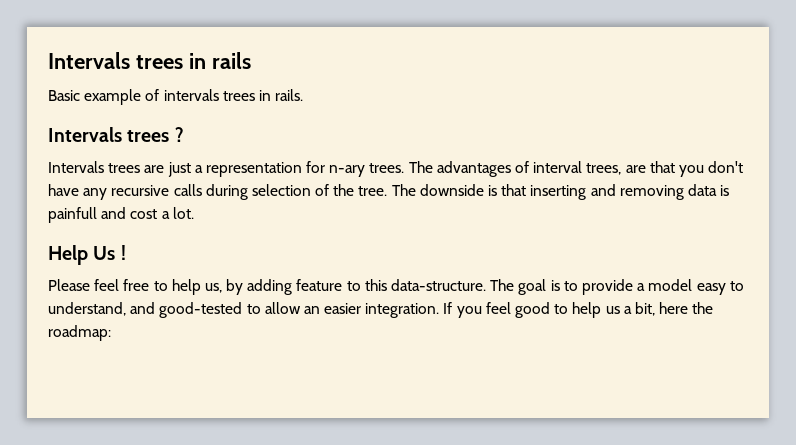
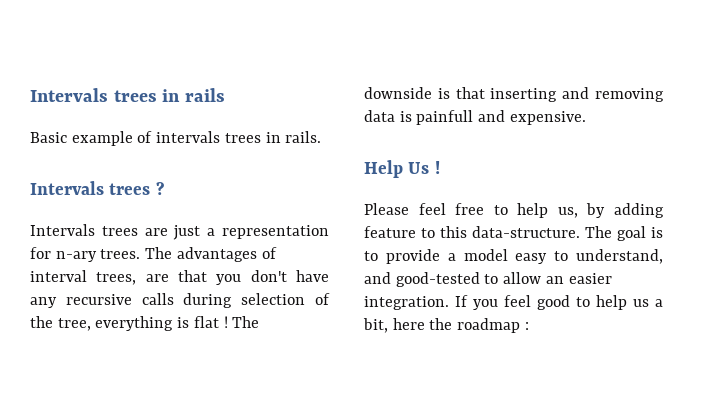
[358,186,388,196] tree. -> [57,316,228,331] tree, everything is flat !
[130,207,194,219] cost a lot. -> [509,111,586,125] expensive.
[48,325,111,341] roadmap: -> [457,318,529,333] roadmap :

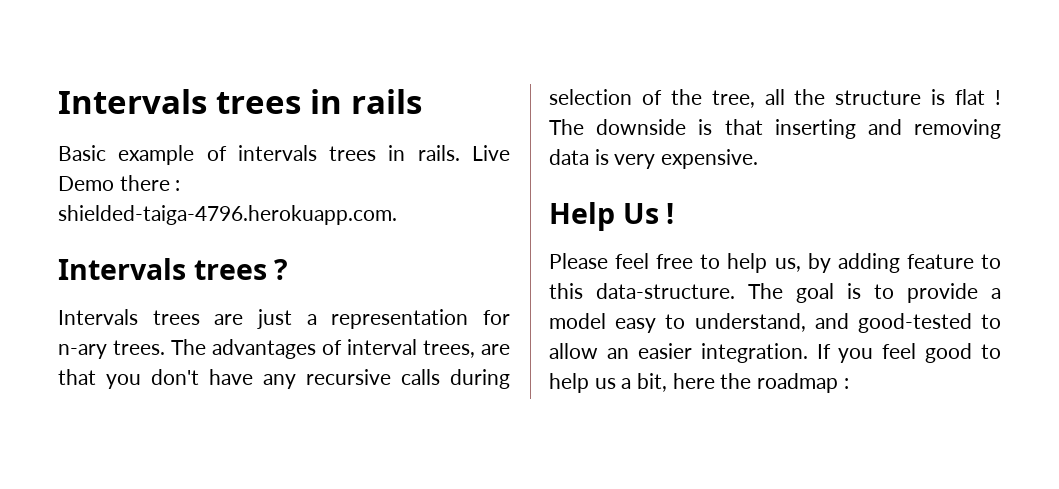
(322, 137) none -> [471,145,510,161] [58,175,181,191] [58,205,397,225] Live Demo there : shielded-taiga-4796.herokuapp.com.
[95,316,174,331] everything -> [764,89,922,105] all the structure
[416,110,506,125] painfull and -> [614,154,656,169] very

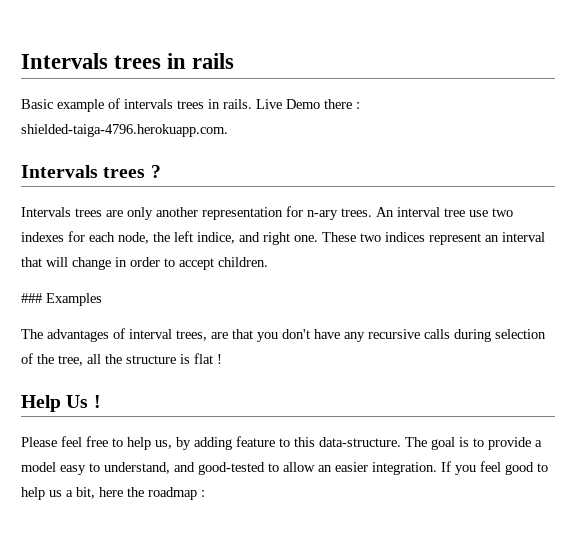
[257,309,317,329] just a -> [127,207,198,220] only another
(165, 347) none -> [376,207,513,217] [21,231,545,245] [21,257,268,270] [21,293,102,306] An interval tree use two indexes for each node, the left indice, and right one. These two indices represent an interval that will change in order to accept children. // ### Examples //
[549,119,1001,139] [549,149,759,169] The downside is that inserting and removing data is very expensive. -> (222, 359) none

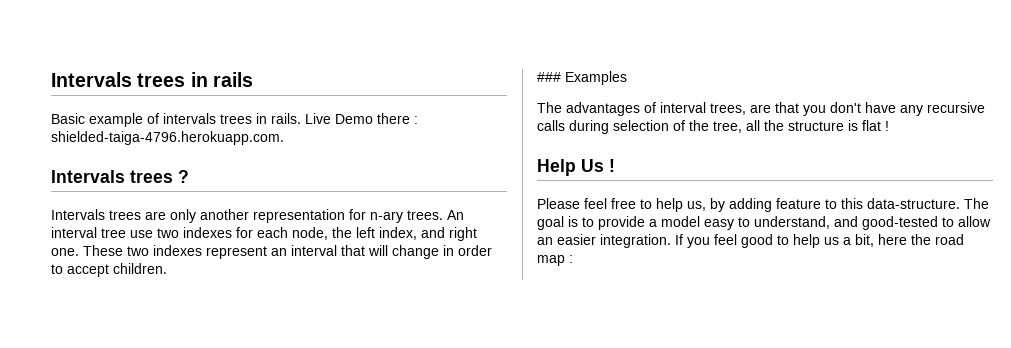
[197,232,235,244] indice, -> [379,227,417,240] index,
[385,232,425,242] indices -> [153,245,202,256] indexes
[148,487,197,500] roadmap -> [935,234,964,245] [537,255,565,266] road map

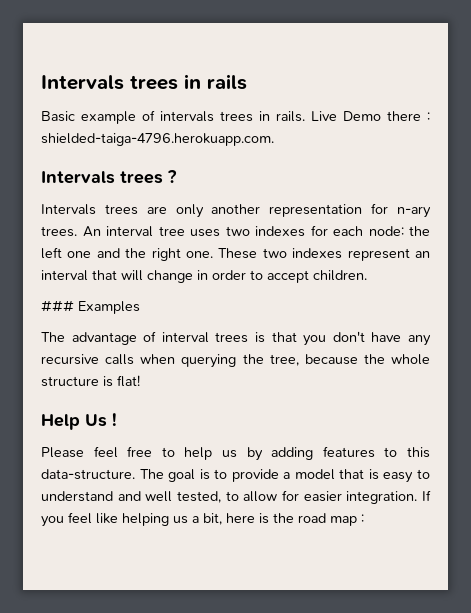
[130,230,153,238] use -> [190,229,220,237] uses
[292,227,328,240] node, -> [368,226,404,236] node:
[379,227,445,240] index, and -> [67,248,147,258] one and the
[566,102,640,116] advantages -> [71,332,137,345] advantage
[710,103,771,115] trees, are -> [215,332,265,343] trees is
[569,120,889,134] during selection of the tree, all the structure is flat ! -> [140,354,430,368] [41,375,140,387] when querying the tree, because the whole structure is flat!
[687,201,706,211] us, -> [221,450,237,458] us
[776,198,821,209] feature -> [322,446,375,458] features
[704,216,938,230] easy to understand, and good-tested -> [339,469,430,483] [41,491,221,503] that is easy to understand and well tested,
[537,237,553,245] an -> [282,490,299,501] for
[741,234,820,248] good to help -> [96,513,169,526] like helping
(907, 239) none -> [259,513,269,524] is

